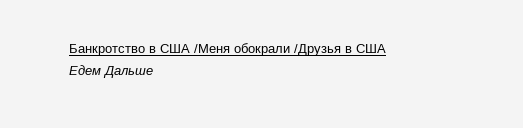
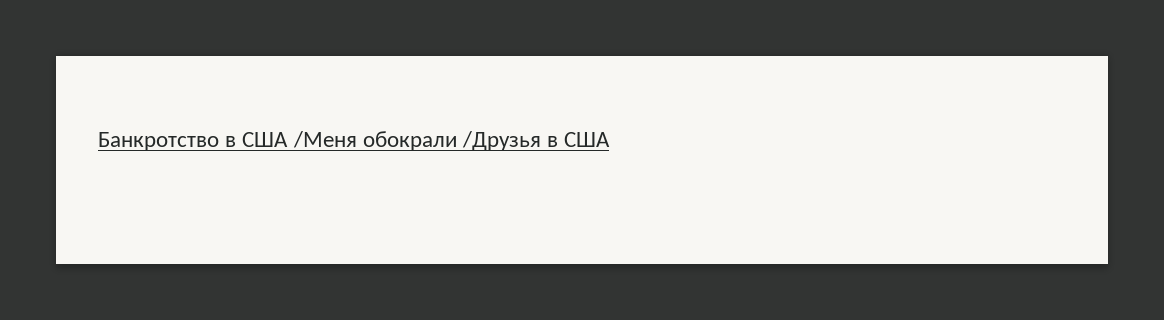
[69,65,153,78] // Едем Дальше -> (611, 139) none

